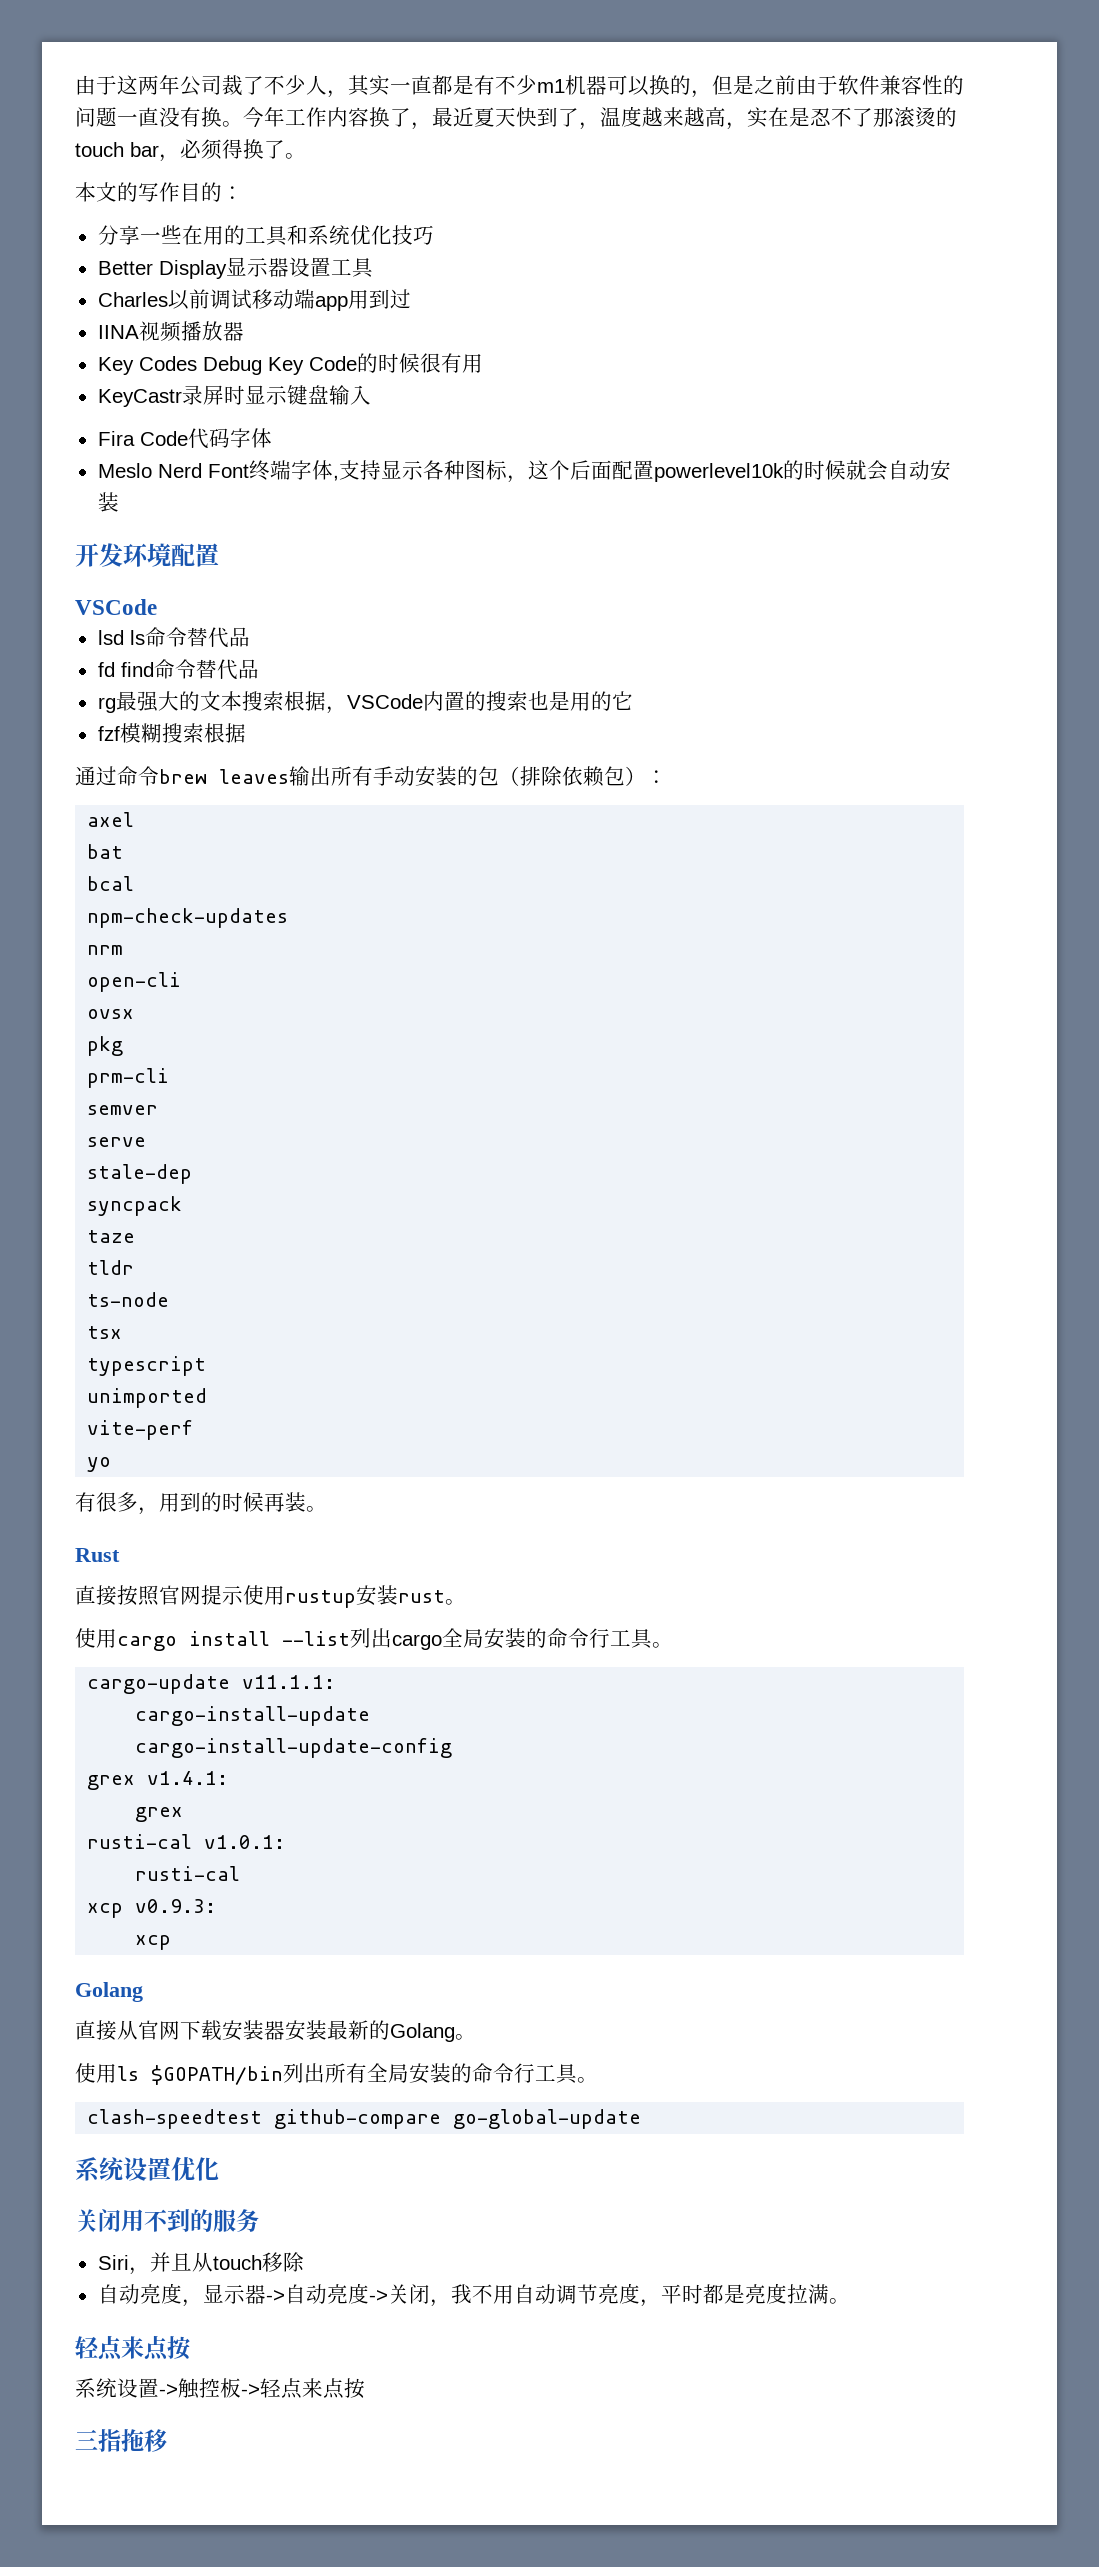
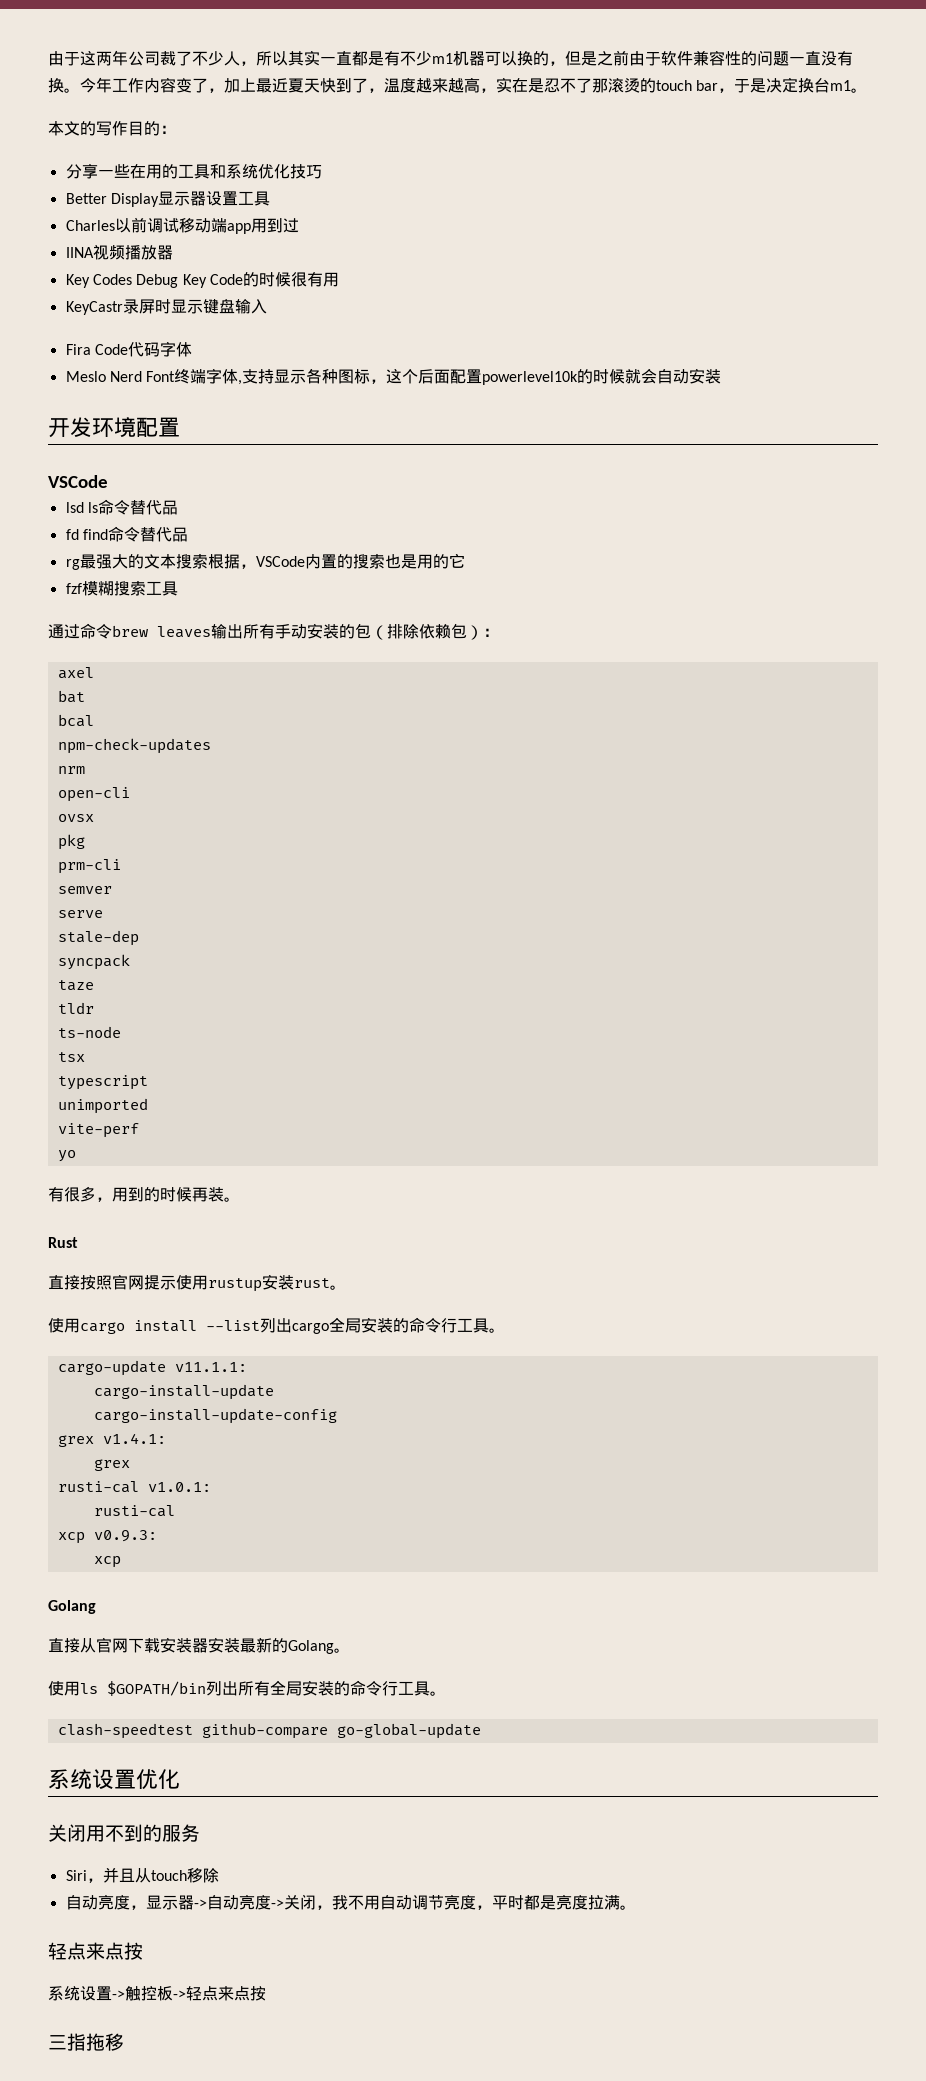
(348, 94) none -> [256,51,288,66] 所以
[369,107,432,130] 换了， -> [176,78,256,93] 变了，加上
[180,139,285,160] 必须得换了 -> [734,77,852,93] 于是决定换台m1
[203,723,246,743] 根据 -> [145,581,178,596] 工具

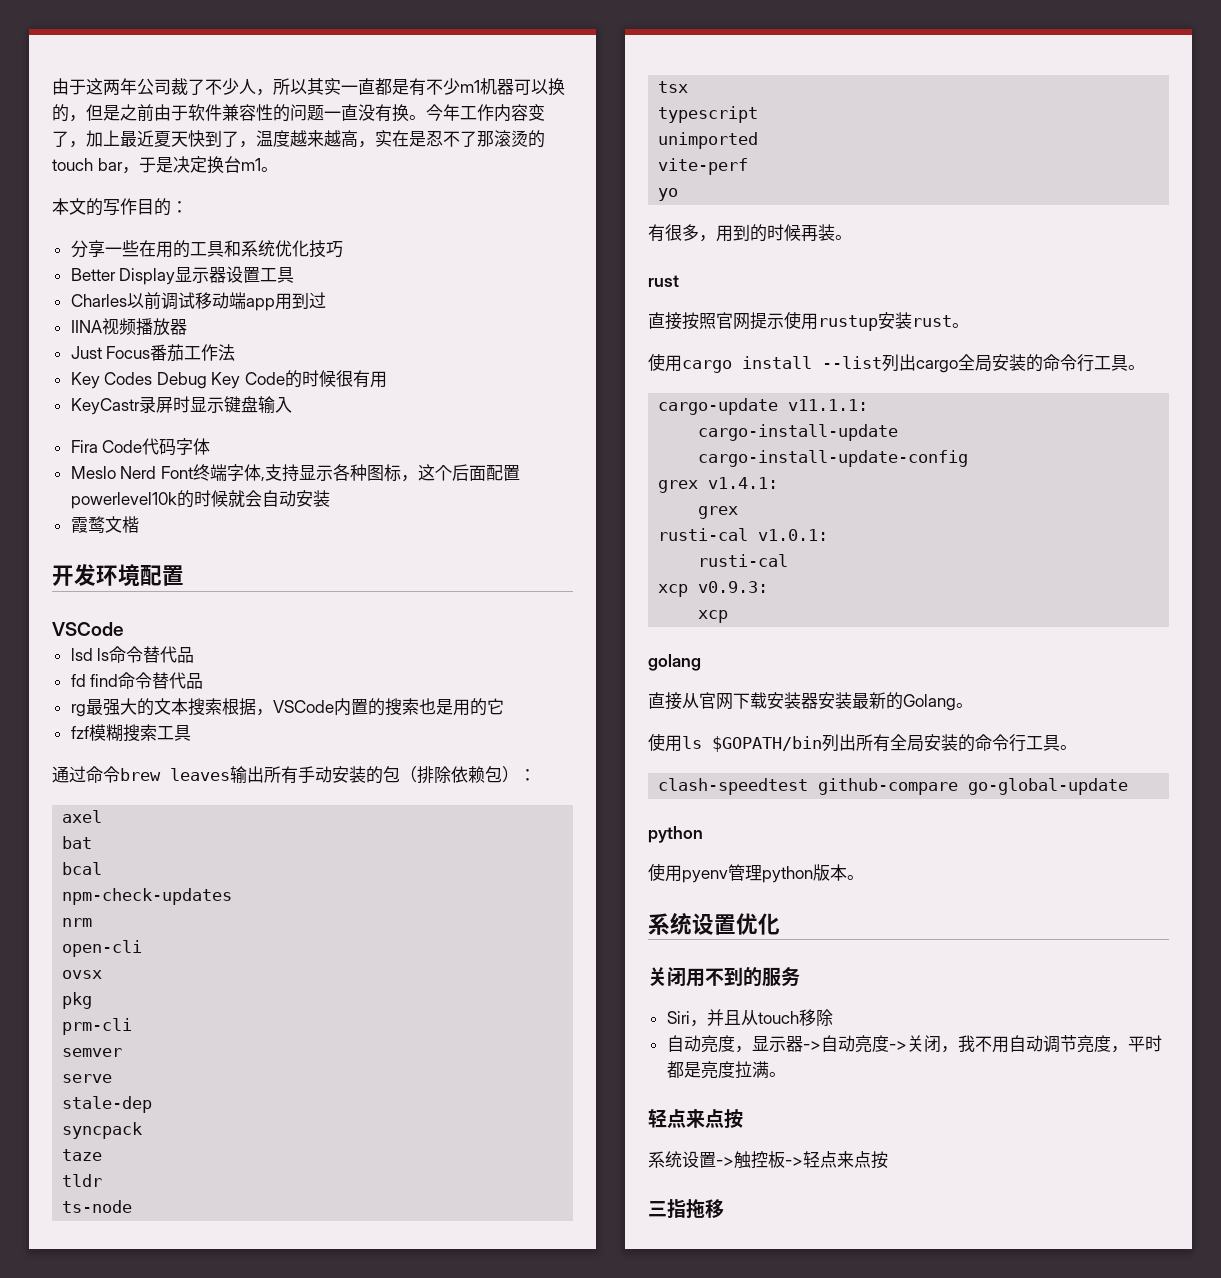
(173, 252) none -> [70,344,236,362] // Just Focus番茄工作法
(722, 376) none -> [70,516,139,533] // 霞鹜文楷
[48,1237,78,1248] Rust -> [648,275,679,287] rust
[48,1600,96,1614] Golang -> [648,654,701,671] golang
(481, 1731) none -> [648,826,703,843] [648,863,864,883] // python // 使用pyenv管理python版本。

